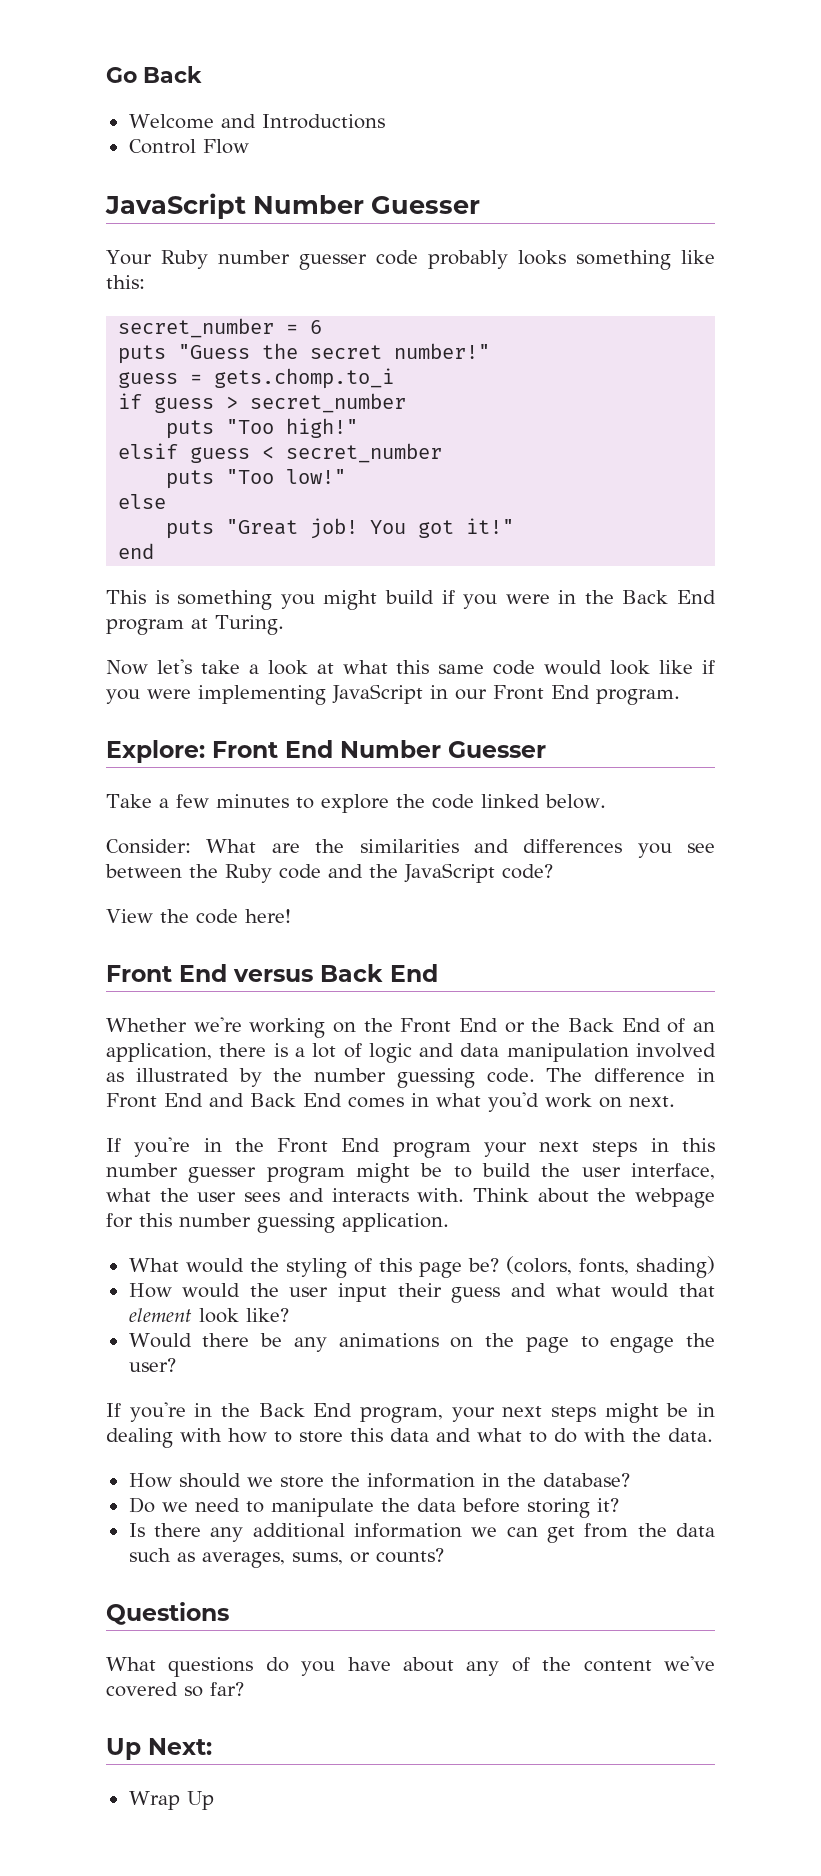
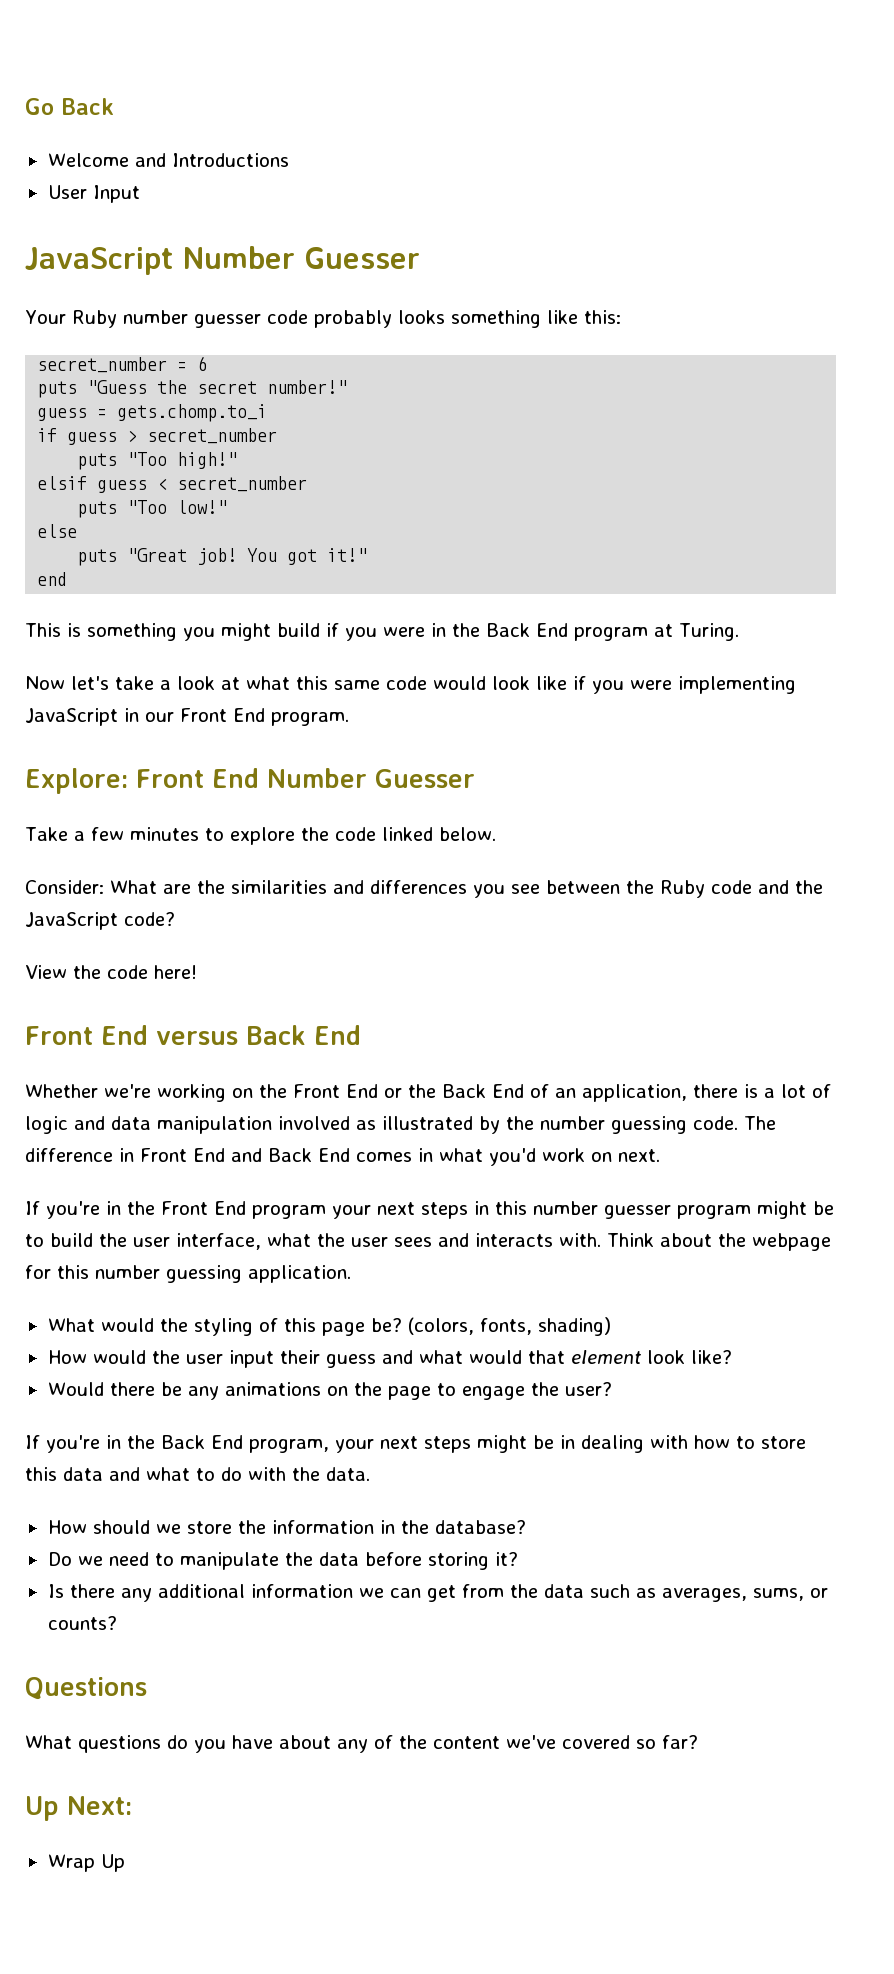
[128,139,249,154] Control Flow -> [47,185,140,203] User Input

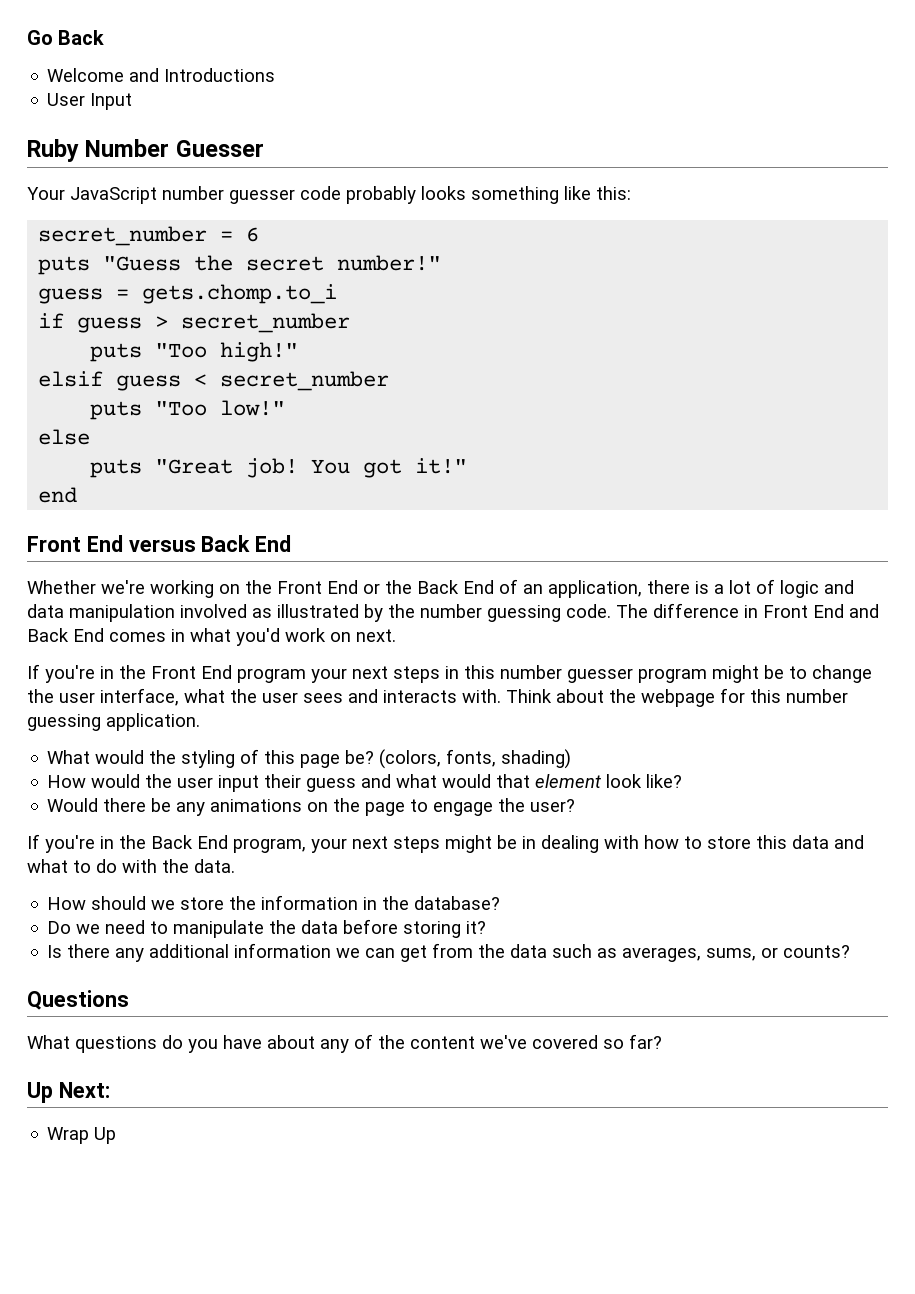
[25,247,173,275] JavaScript -> [27,139,79,162] Ruby
[71,310,117,328] Ruby -> [70,187,157,204] JavaScript
[25,623,739,641] [25,676,796,694] [25,708,349,726] [25,768,475,794] [25,827,496,845] [25,880,823,898] [25,912,175,930] [25,965,197,979] // This is something you might build if you were in the Back End program at Turing. // Now let's take a look at what this same code would look like if you were implementing JavaScript in our Front End program. // Explore: Front End Number Guesser // Take a few minutes to explore the code linked below. // Consider: What are the similarities and differences you see between the Ruby code and the JavaScript code? // View the code here! -> (78, 495) none
[50,1233,93,1247] build -> [812,665,872,683] change

